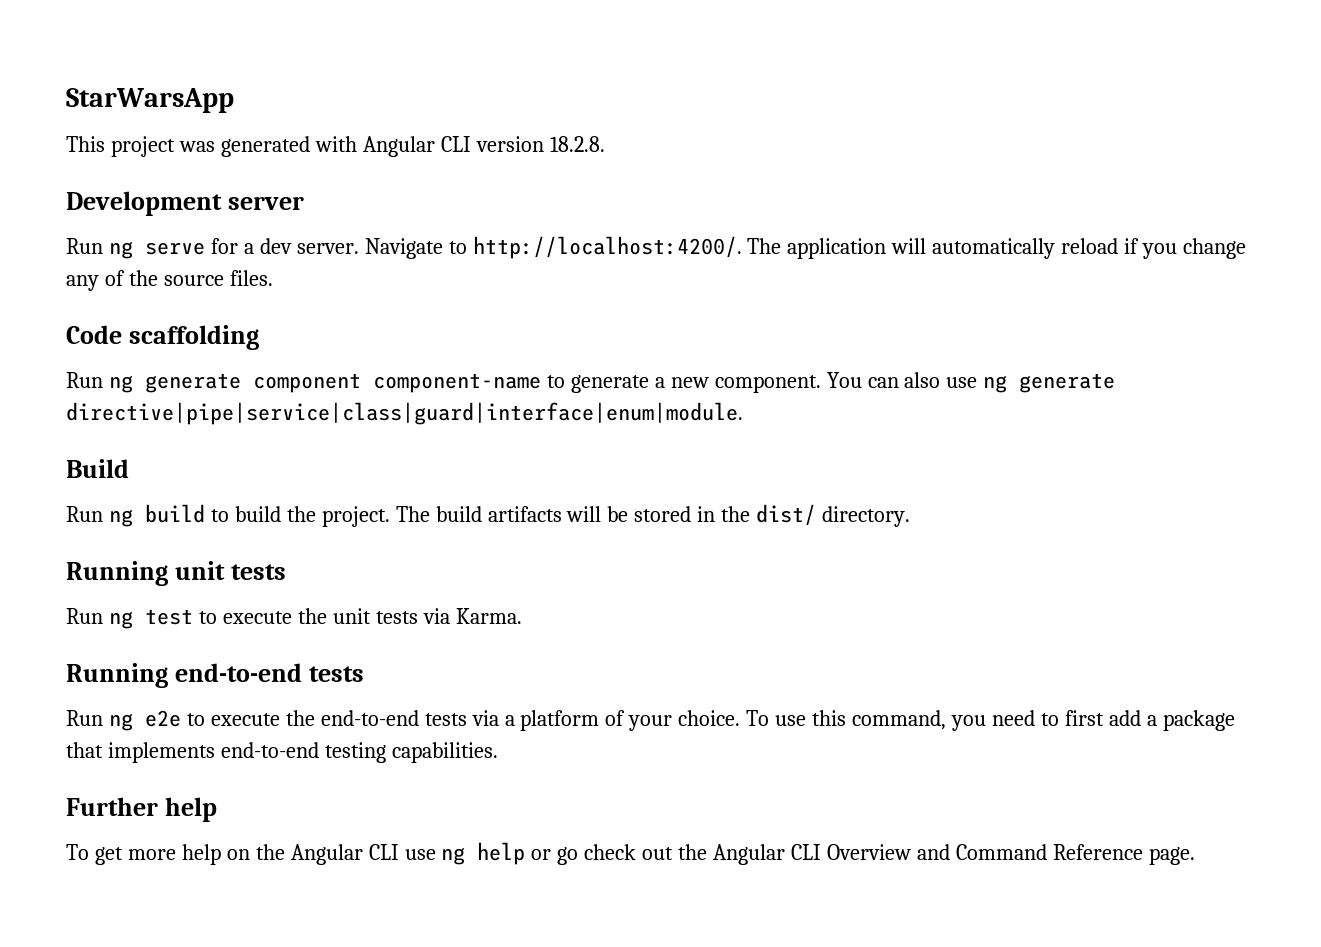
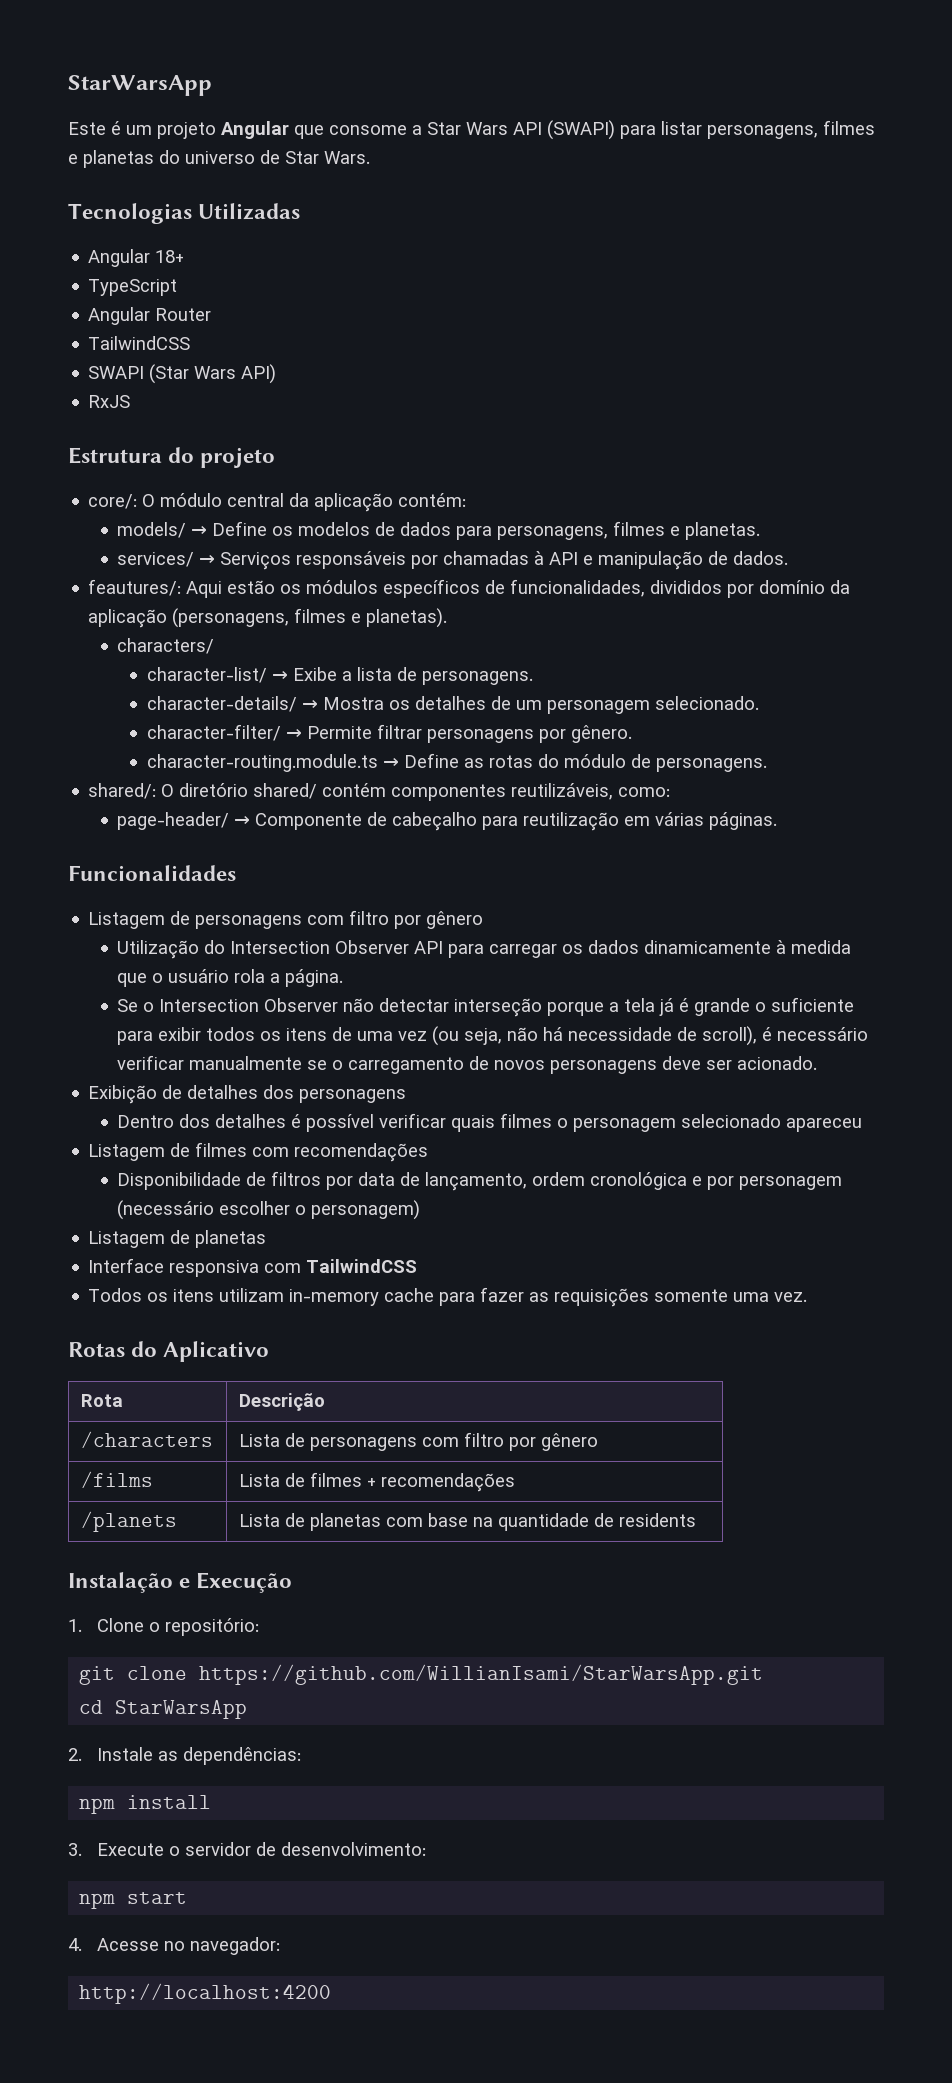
[66,88,234,113] [66,136,605,157] [66,191,304,216] [66,236,1247,259] [66,270,273,291] [66,325,259,350] [66,372,1116,393] [66,402,743,425] [66,459,129,478] [66,504,911,527] [66,561,286,586] [66,608,522,629] [66,663,364,688] [66,710,1235,731] [66,742,498,763] [66,797,217,822] [66,842,1195,865] StarWarsApp // This project was generated with Angular CLI version 18.2.8. // Development server // Run ng serve for a dev server. Navigate to http://localhost:4200/. The application will automatically reload if you change any of the source files. // Code scaffolding // Run ng generate component component-name to generate a new component. You can also use ng generate directive|pipe|service|class|guard|interface|enum|module. // Build // Run ng build to build the project. The build artifacts will be stored in the dist/ directory. // Running unit tests // Run ng test to execute the unit tests via Karma. // Running end-to-end tests // Run ng e2e to execute the end-to-end tests via a platform of your choice. To use this command, you need to first add a package that implements end-to-end testing capabilities. // Further help // To get more help on the Angular CLI use ng help or go check out the Angular CLI Overview and Command Reference page. -> [68,75,212,96] [68,120,875,140] [68,150,370,168] [68,203,301,224] [88,249,185,267] [88,279,178,296] [88,307,212,325] [88,336,191,350] [88,364,277,384] [88,395,131,408] [68,447,276,468] [88,493,467,512] [117,521,761,540] [117,551,789,570] [88,579,851,598] [88,608,448,628] [117,638,215,654] [146,667,533,685] [146,696,759,714] [146,724,632,743] [146,753,767,772] [88,783,671,801] [117,812,778,831] [68,865,236,881] [88,910,484,929] [117,940,852,959] [117,969,344,987] [117,997,855,1017] [117,1026,869,1046] [117,1055,818,1074] [88,1085,407,1104] [117,1113,863,1132] [88,1142,429,1162] [117,1171,843,1191] [117,1200,421,1220] [88,1230,267,1248] [88,1258,418,1277] [88,1287,808,1307] [68,1341,270,1362] [80,1394,123,1407] [238,1393,325,1411] [80,1431,213,1448] [238,1432,598,1451] [80,1471,153,1488] [238,1472,515,1492] [80,1511,177,1532] [238,1513,696,1531] [68,1572,293,1593] [68,1618,260,1636] [79,1664,764,1685] [79,1700,248,1719] [68,1747,302,1765] [79,1795,212,1814] [68,1842,427,1856] [79,1892,188,1909] [68,1937,281,1955] [79,1983,332,2004] StarWarsApp // Este é um projeto Angular que consome a Star Wars API (SWAPI) para listar personagens, filmes e planetas do universo de Star Wars. // Tecnologias Utilizadas // Angular 18+ // TypeScript // Angular Router // TailwindCSS // SWAPI (Star Wars API) // RxJS // Estrutura do projeto // core/: O módulo central da aplicação contém: // models/ → Define os modelos de dados para personagens, filmes e planetas. // services/ → Serviços responsáveis por chamadas à API e manipulação de dados. // feautures/: Aqui estão os módulos específicos de funcionalidades, divididos por domínio da aplicação (personagens, filmes e planetas). // characters/ // character-list/ → Exibe a lista de personagens. // character-details/ → Mostra os detalhes de um personagem selecionado. // character-filter/ → Permite filtrar personagens por gênero. // character-routing.module.ts → Define as rotas do módulo de personagens. // shared/: O diretório shared/ contém componentes reutilizáveis, como: // page-header/ → Componente de cabeçalho para reutilização em várias páginas. // Funcionalidades // Listagem de personagens com filtro por gênero // Utilização do Intersection Observer API para carregar os dados dinamicamente à medida que o usuário rola a página. // Se o Intersection Observer não detectar interseção porque a tela já é grande o suficiente para exibir todos os itens de uma vez (ou seja, não há necessidade de scroll), é necessário verificar manualmente se o carregamento de novos personagens deve ser acionado. // Exibição de detalhes dos personagens // Dentro dos detalhes é possível verificar quais filmes o personagem selecionado apareceu // Listagem de filmes com recomendações // Disponibilidade de filtros por data de lançamento, ordem cronológica e por personagem (necessário escolher o personagem) // Listagem de planetas // Interface responsiva com TailwindCSS // Todos os itens utilizam in-memory cache para fazer as requisições somente uma vez. // Rotas do Aplicativo // Rota | Descrição // /characters | Lista de personagens com filtro por gênero // /films | Lista de filmes + recomendações // /planets | Lista de planetas com base na quantidade de residents // Instalação e Execução // 1. Clone o repositório: // git clone https://github.com/WillianIsami/StarWarsApp.git // cd StarWarsApp // 2. Instale as dependências: // npm install // 3. Execute o servidor de desenvolvimento: // npm start // 4. Acesse no navegador: // http://localhost:4200

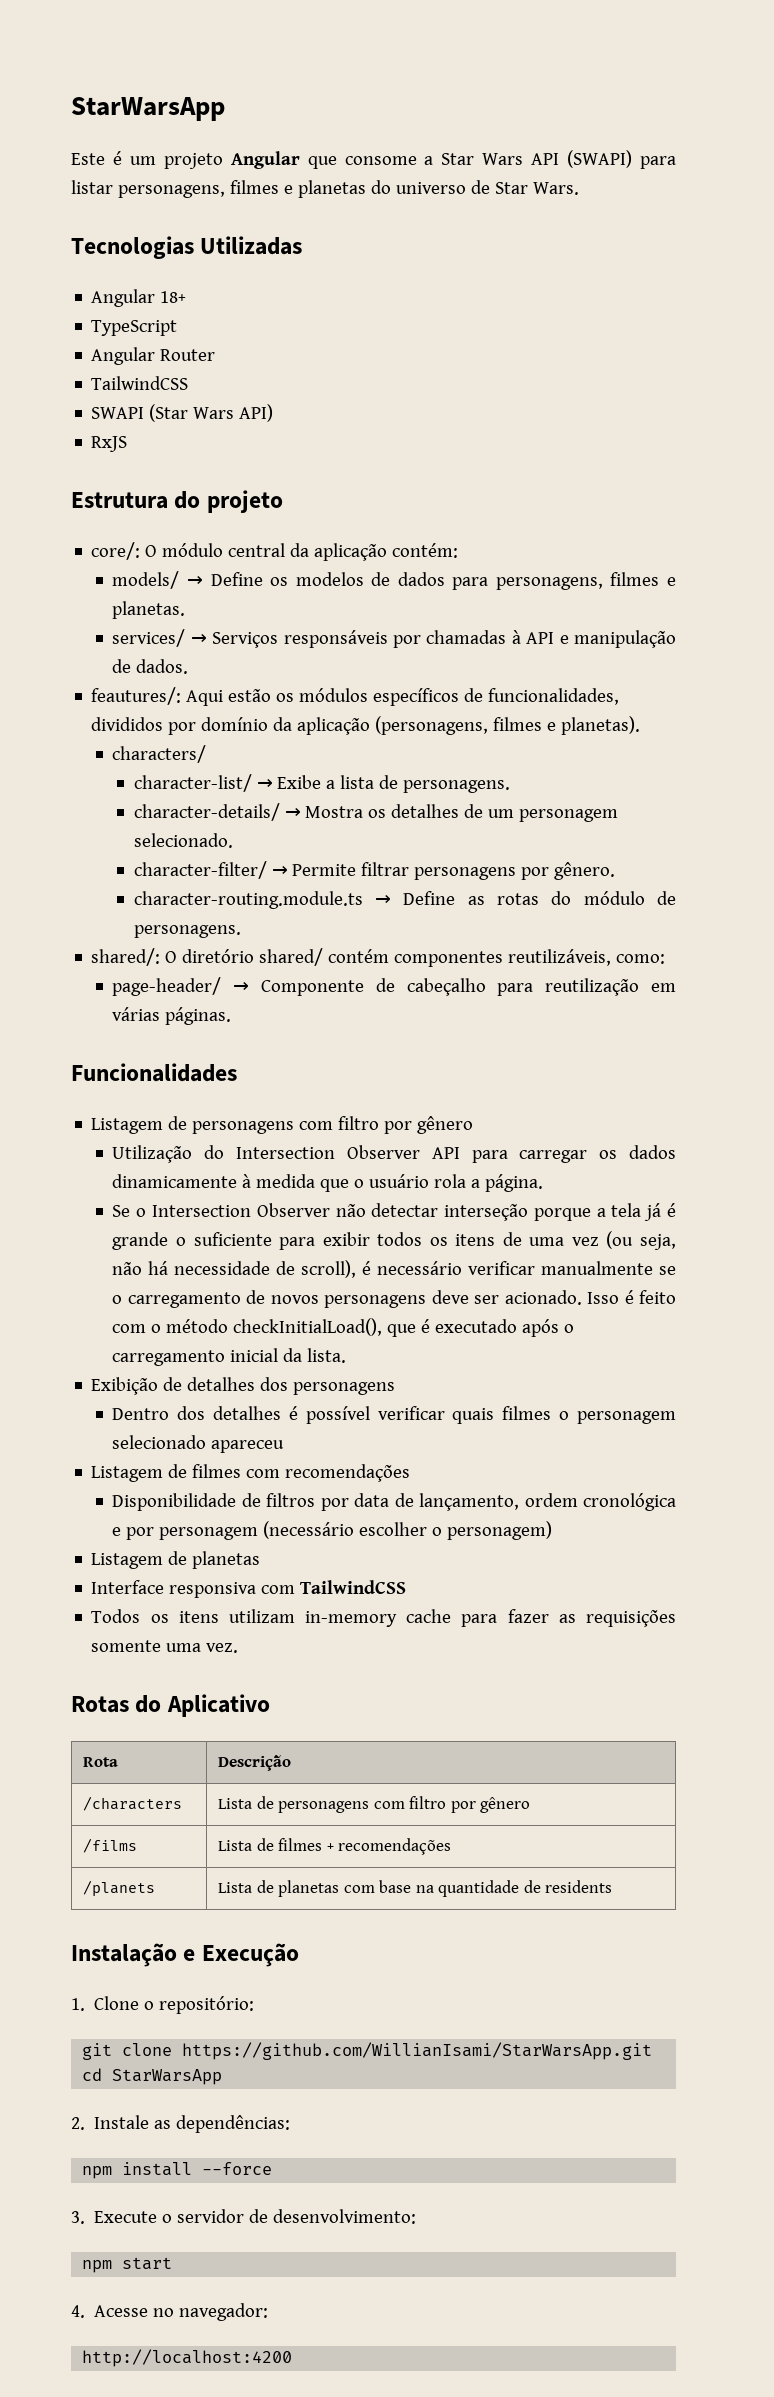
(818, 1063) none -> [587,1290,676,1304] [112,1318,575,1337] [112,1348,347,1366] Isso é feito com o método checkInitialLoad(), que é executado após o carregamento inicial da lista.
(212, 1802) none -> [202,2162,273,2175] --force

